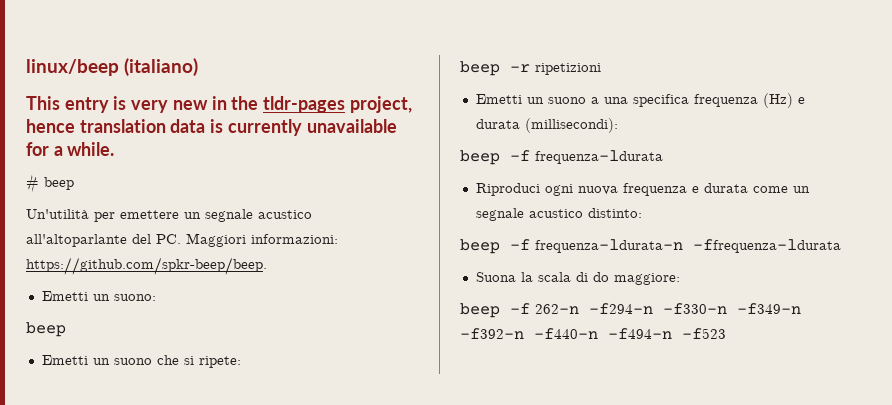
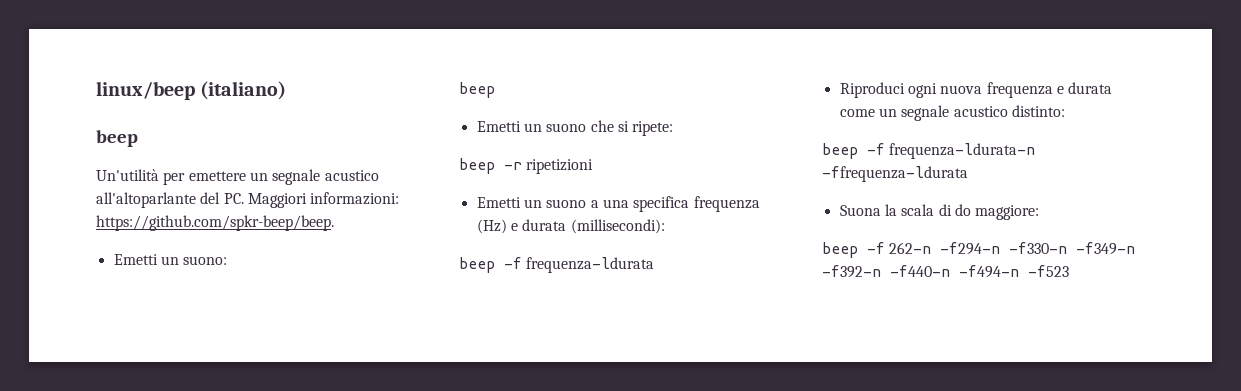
[26,96,412,113] [26,119,397,136] [26,142,115,156] [26,174,39,193] This entry is very new in the tldr-pages project, hence translation data is currently unavailable for a while. // # -> (287, 90) none

